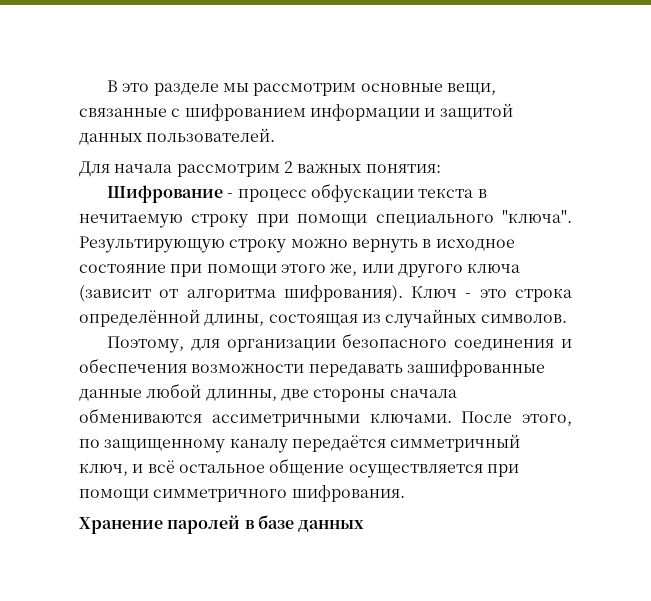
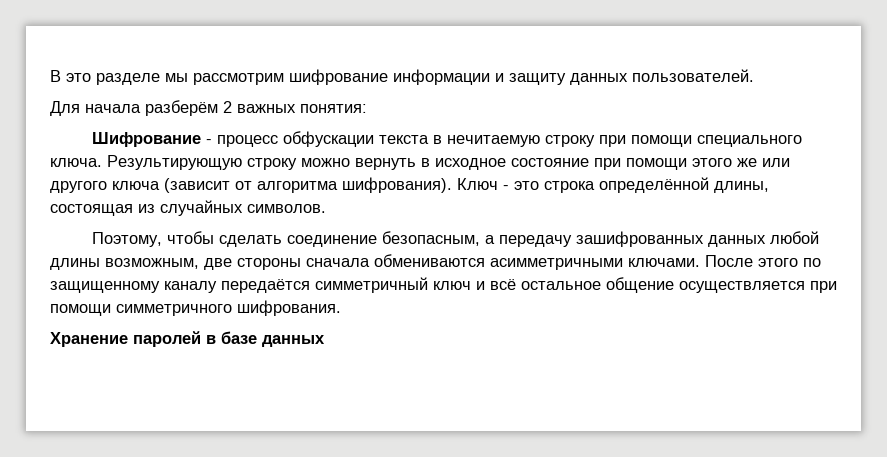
[360,83,496,95] [79,104,306,121] основные вещи, связанные с шифрованием -> [289,69,388,85] шифрование
[439,103,513,120] защитой -> [509,73,566,85] защиту
[176,164,280,177] рассмотрим -> [145,100,218,116] разберём
[502,210,573,223] "ключа". -> [50,158,102,167] ключа.
[330,263,358,276] же, -> [737,158,757,167] же
[190,333,572,352] [79,358,545,377] [79,383,277,401] для организации безопасного соединения и обеспечения возможности передавать зашифрованные данные любой длинны, -> [167,231,820,247] [50,258,199,270] чтобы сделать соединение безопасным, а передачу зашифрованных данных любой длины возможным,
[211,414,360,427] ассиметричными -> [490,258,623,270] асимметричными
[522,414,572,426] этого, -> [758,258,798,267] этого
[79,463,128,476] ключ, -> [433,281,471,290] ключ

